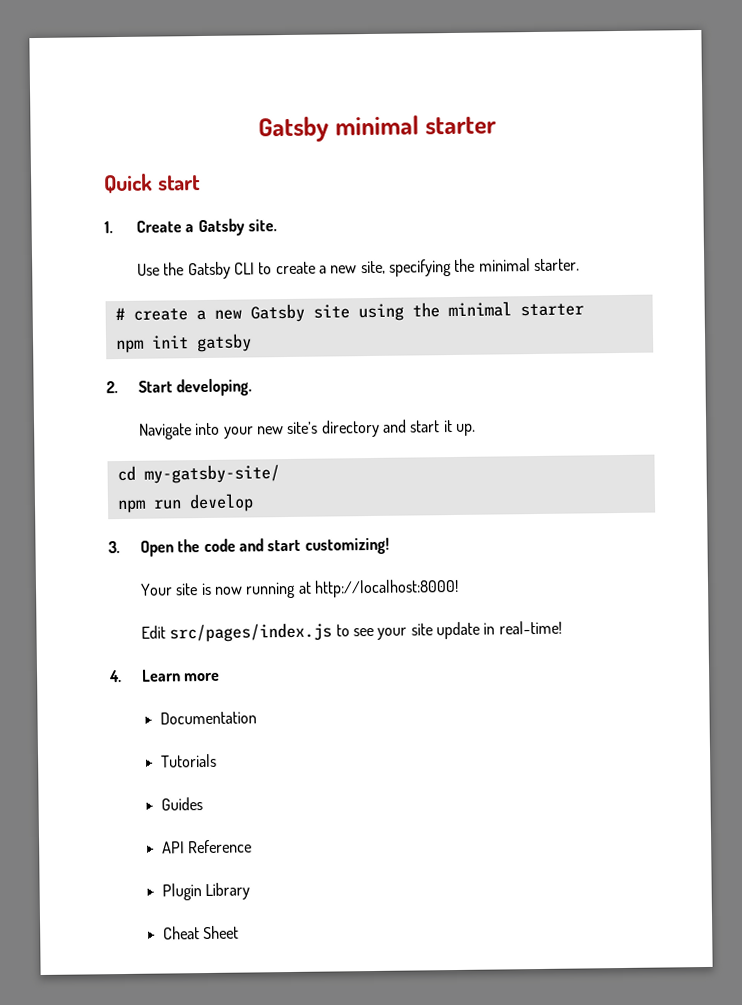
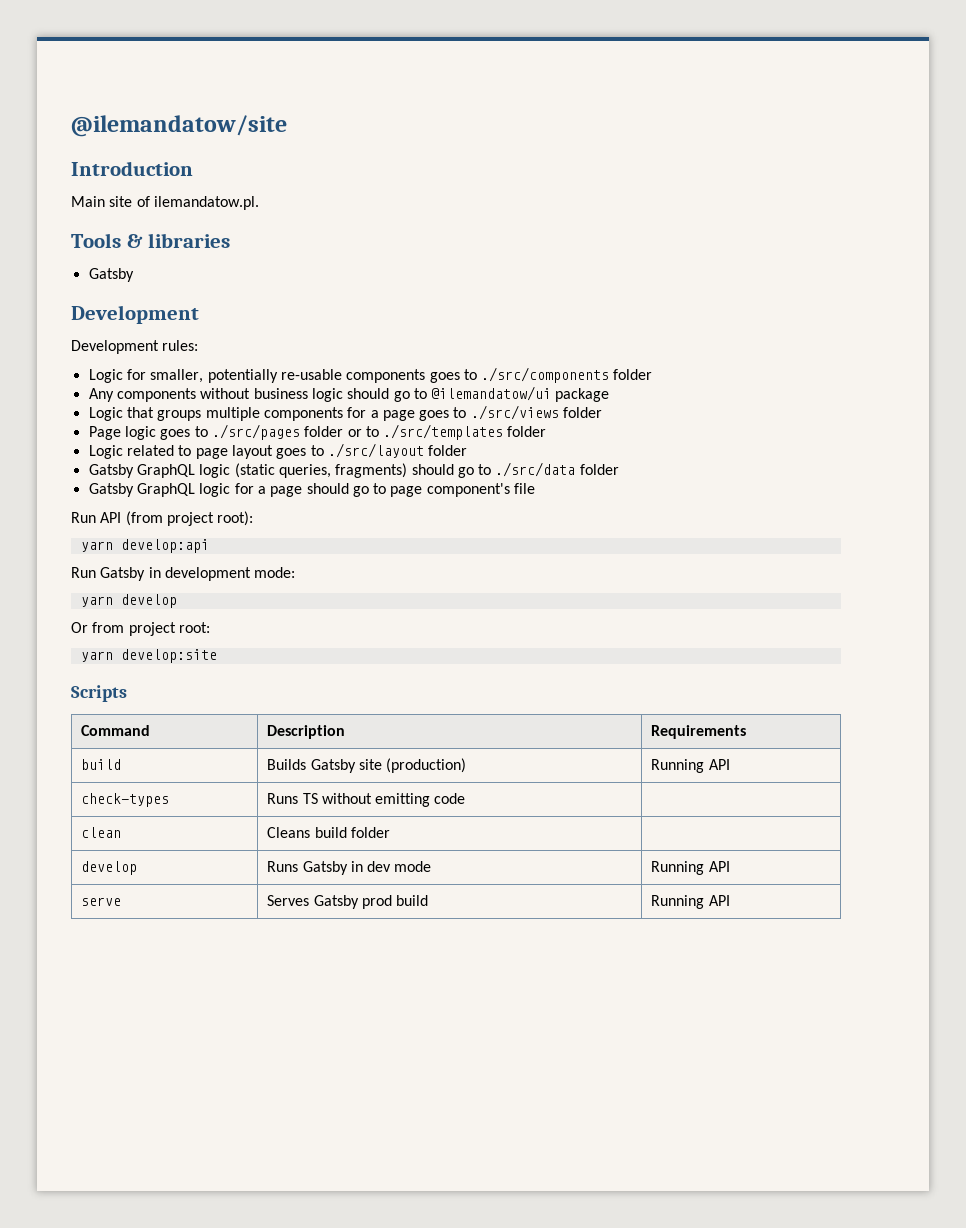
[258,115,497,143] [104,173,201,194] [104,218,277,237] [136,258,580,280] [114,301,584,323] [115,333,252,354] [106,378,253,397] [138,419,476,440] [116,464,280,484] [116,493,254,514] [108,537,390,557] [139,578,459,599] [140,620,562,643] [109,669,221,683] [159,711,257,725] [160,753,217,768] [160,797,203,811] [161,839,252,854] [161,882,250,901] [162,925,239,940] Gatsby minimal starter // Quick start // 1. Create a Gatsby site. // Use the Gatsby CLI to create a new site, specifying the minimal starter. // # create a new Gatsby site using the minimal starter // npm init gatsby // 2. Start developing. // Navigate into your new site’s directory and start it up. // cd my-gatsby-site/ // npm run develop // 3. Open the code and start customizing! // Your site is now running at http://localhost:8000! // Edit src/pages/index.js to see your site update in real-time! // 4. Learn more // Documentation // Tutorials // Guides // API Reference // Plugin Library // Cheat Sheet -> [71,115,287,137] [71,161,193,176] [71,196,259,210] [71,233,231,248] [88,268,134,282] [71,305,199,324] [71,340,199,354] [88,367,653,383] [88,386,610,402] [88,405,603,421] [88,424,547,440] [88,443,468,459] [88,462,619,478] [88,483,536,497] [71,511,254,526] [80,539,209,553] [71,567,296,581] [80,594,177,608] [71,622,210,636] [80,649,217,663] [71,685,127,702] [81,725,151,736] [267,725,346,739] [651,725,747,739] [81,759,122,770] [267,758,467,773] [651,759,730,773] [81,793,170,807] [267,793,466,807] [81,827,122,838] [267,827,390,838] [81,861,138,875] [267,861,432,875] [651,861,730,875] [81,897,122,906] [267,895,429,909] [651,895,730,909] @ilemandatow/site // Introduction // Main site of ilemandatow.pl. // Tools & libraries // Gatsby // Development // Development rules: // Logic for smaller, potentially re-usable components goes to ./src/components folder // Any components without business logic should go to @ilemandatow/ui package // Logic that groups multiple components for a page goes to ./src/views folder // Page logic goes to ./src/pages folder or to ./src/templates folder // Logic related to page layout goes to ./src/layout folder // Gatsby GraphQL logic (static queries, fragments) should go to ./src/data folder // Gatsby GraphQL logic for a page should go to page component's file // Run API (from project root): // yarn develop:api // Run Gatsby in development mode: // yarn develop // Or from project root: // yarn develop:site // Scripts // Command | Description | Requirements // build | Builds Gatsby site (production) | Running API // check-types | Runs TS without emitting code | // clean | Cleans build folder | // develop | Runs Gatsby in dev mode | Running API // serve | Serves Gatsby prod build | Running API

